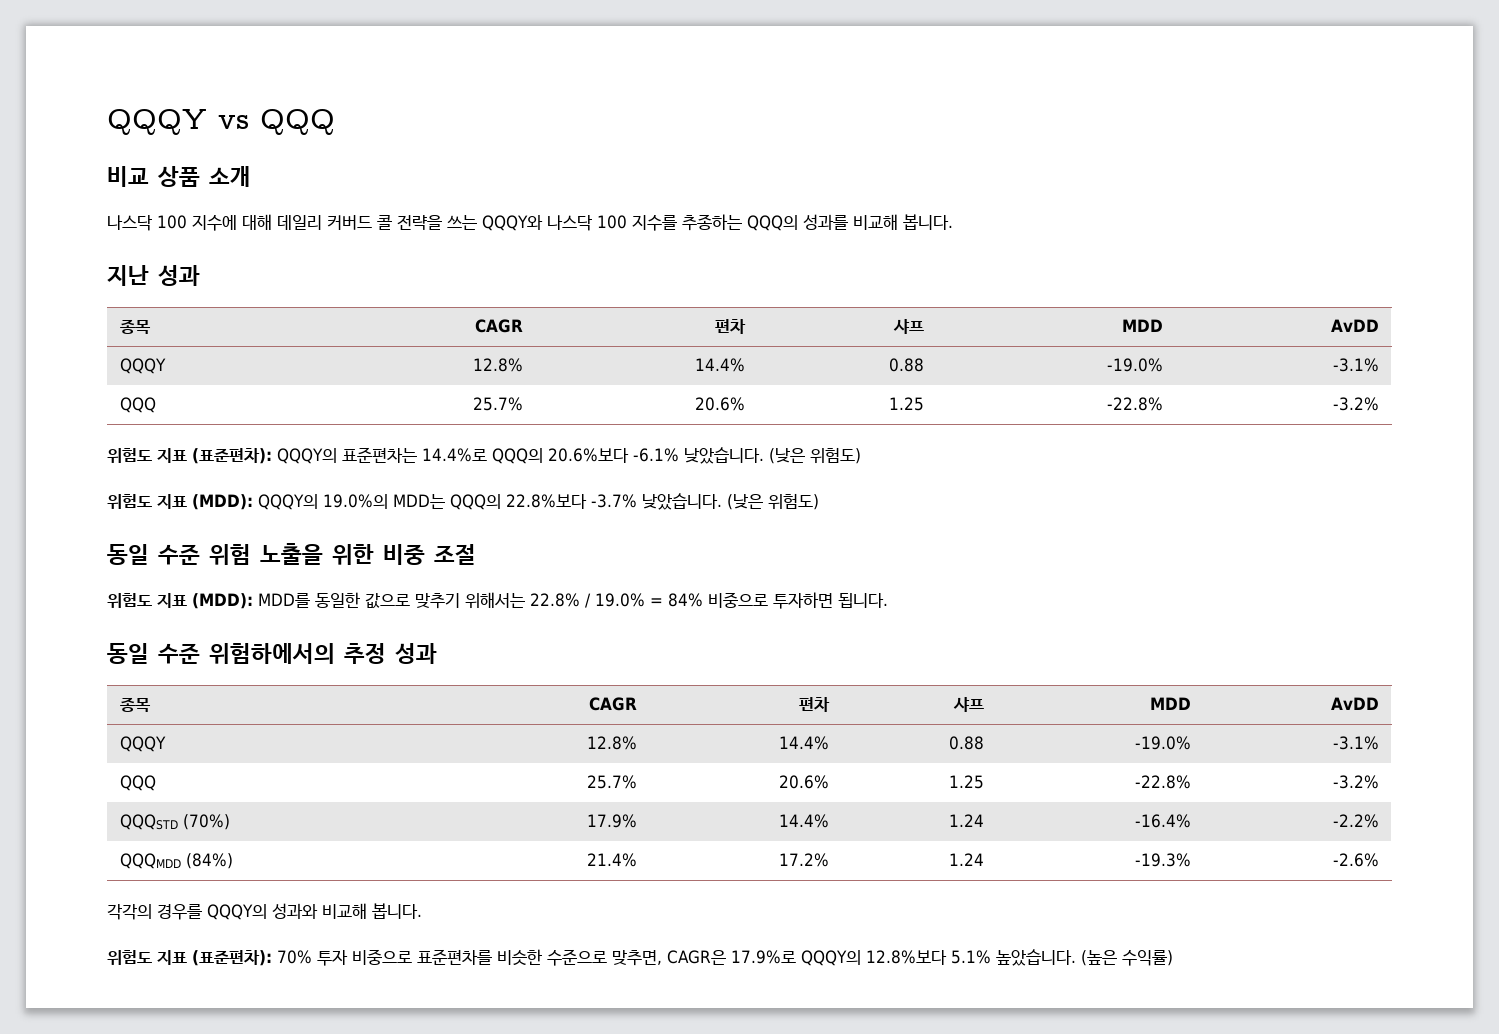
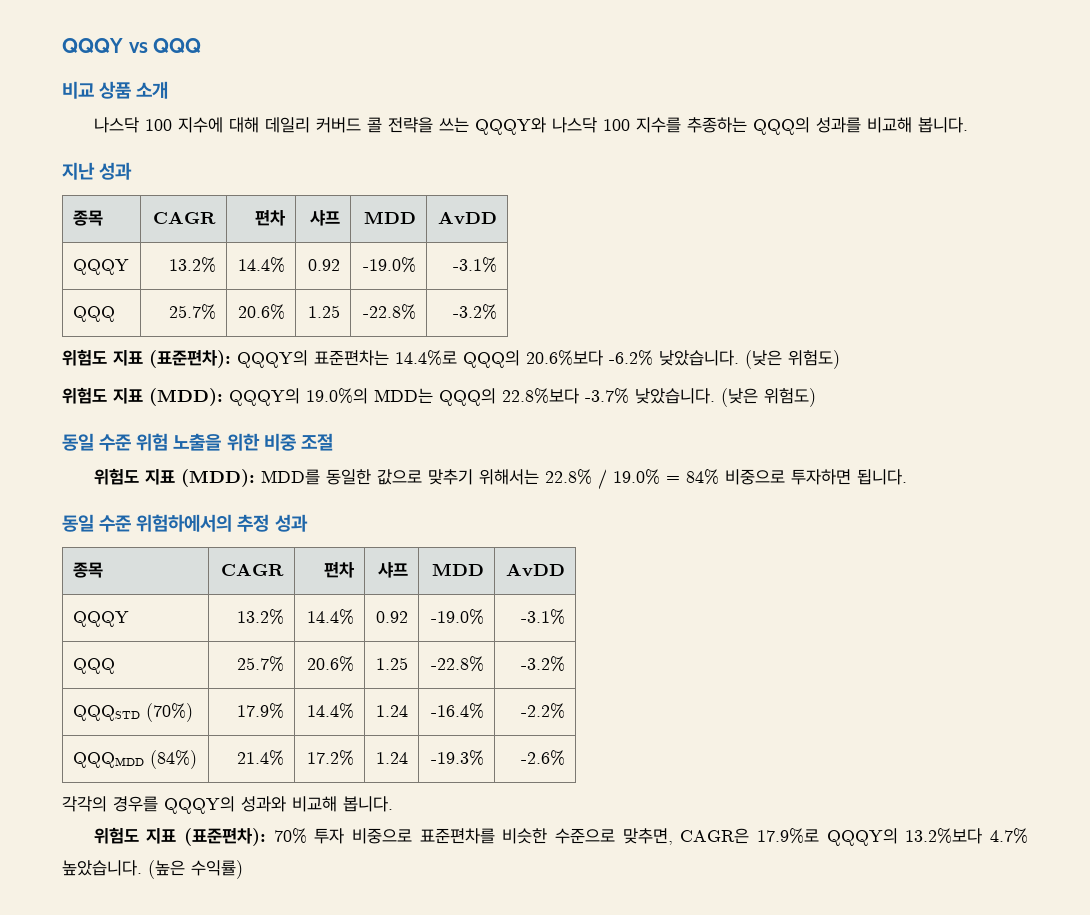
[472,358,523,372] [694,358,745,372] [888,358,924,372] 12.8% | 14.4% | 0.88 -> [169,257,217,273] [238,257,286,273] [308,259,341,271] 13.2% | 14.4% | 0.92
[633,448,679,462] -6.1% -> [609,350,653,366] -6.2%
[586,736,637,750] [778,736,829,750] [948,736,984,750] 12.8% | 14.4% | 0.88 -> [237,609,285,625] [307,609,355,625] [376,611,409,623] 13.2% | 14.4% | 0.92
[866,950,991,965] 12.8%보다 5.1% -> [905,828,1029,844] 13.2%보다 4.7%

